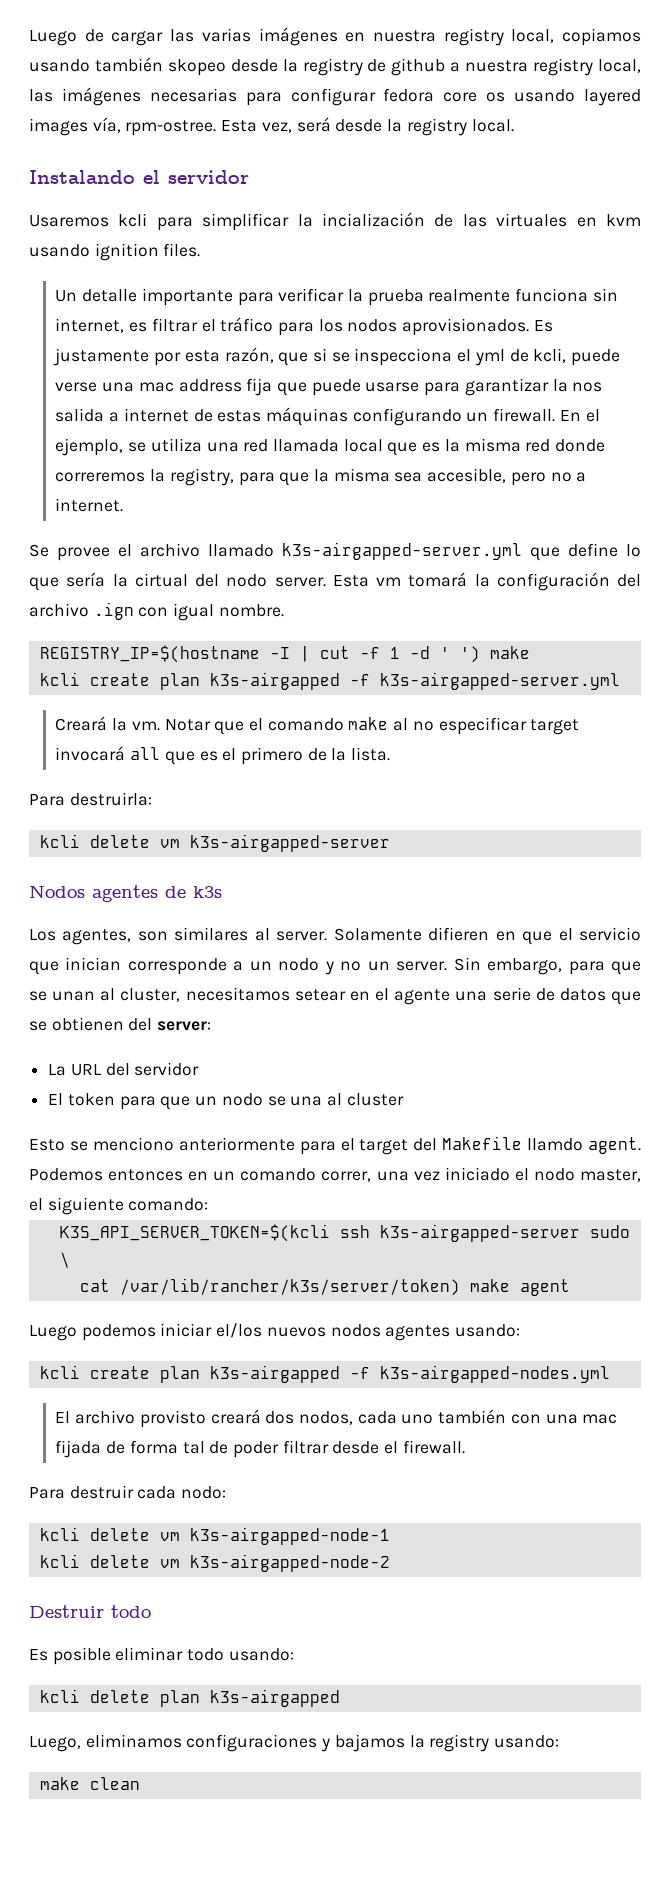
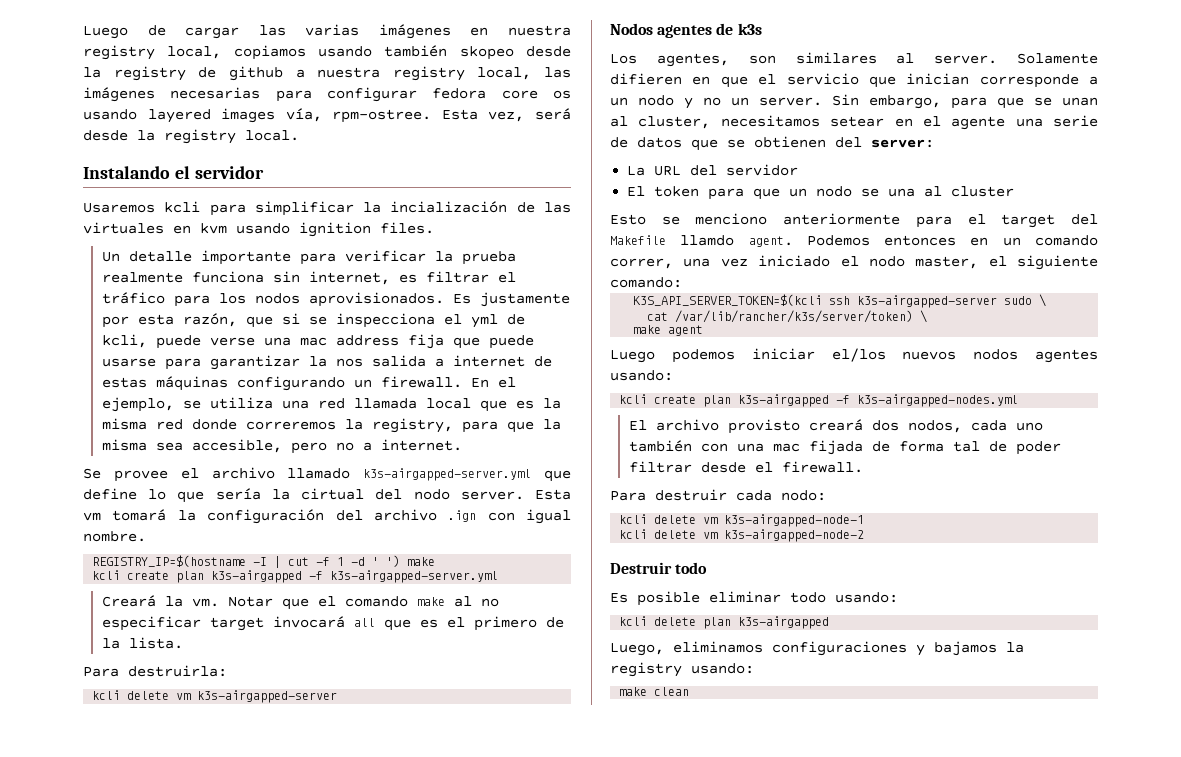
(460, 1287) none -> [920,310,928,323] \ //

